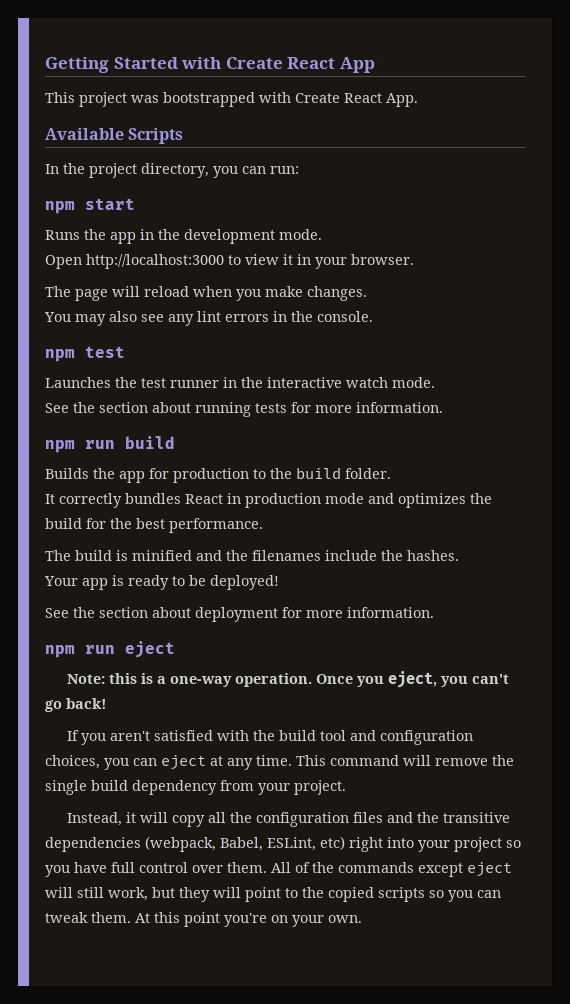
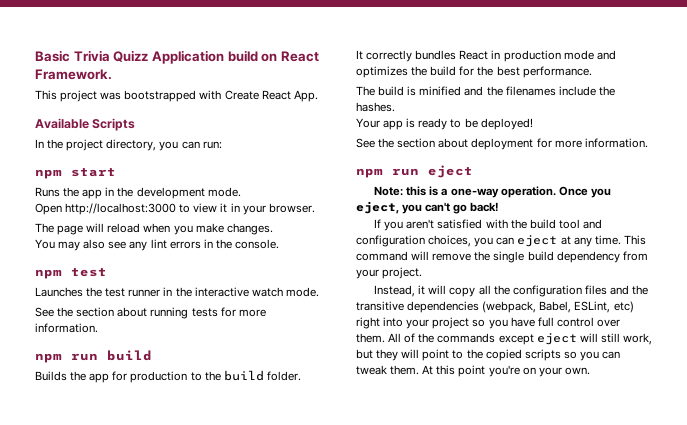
[45,57,375,73] Getting Started with Create React App -> [35,50,319,64] [35,69,112,80] Basic Trivia Quizz Application build on React Framework.

